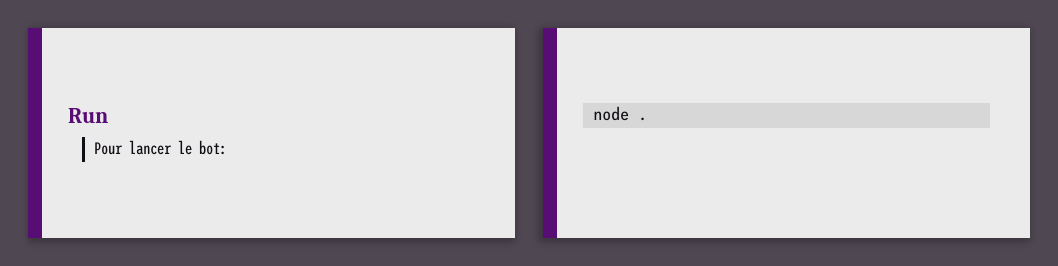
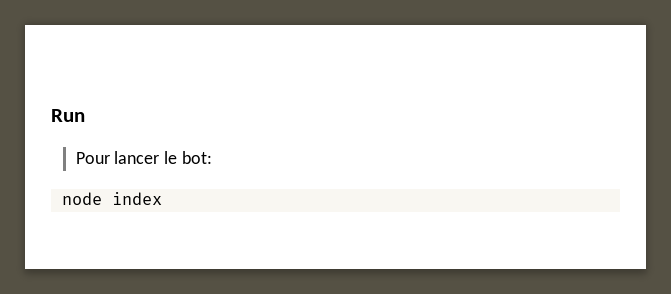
[637,117,647,121] . -> [111,192,162,205] index

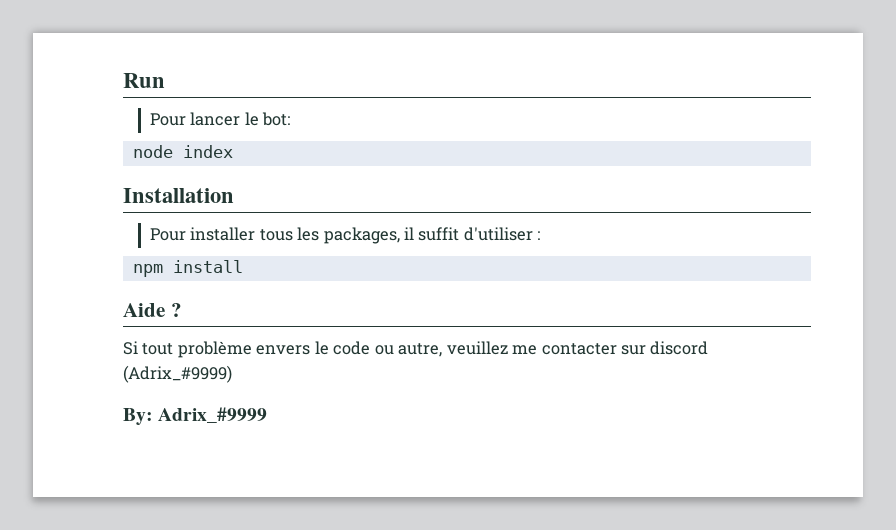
(162, 198) none -> [123,188,234,203] [149,227,541,244] [132,260,243,277] [123,303,182,317] [123,341,709,358] [123,365,232,383] [123,407,268,425] // Installation // Pour installer tous les packages, il suffit d'utiliser : // npm install // Aide ? // Si tout problème envers le code ou autre, veuillez me contacter sur discord (Adrix_#9999) // By: Adrix_#9999

